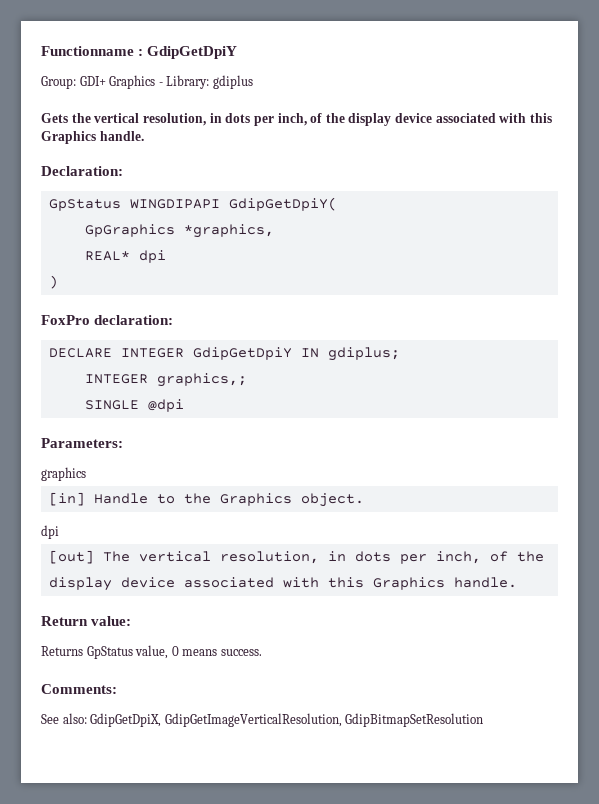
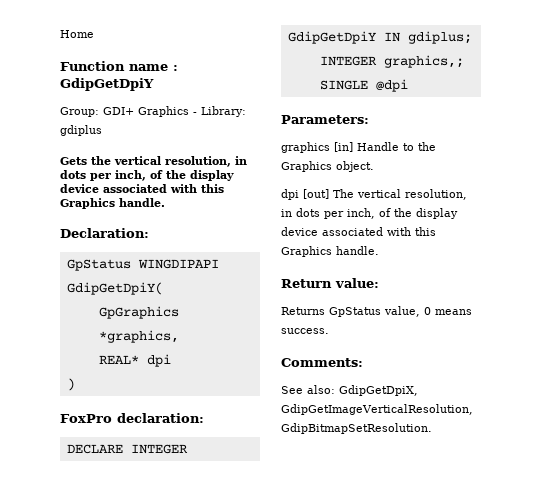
[41,46,134,56] Functionname -> [60,30,94,38] [60,61,168,71] Home // Function name
(86, 474) // -> (330, 147) none
(59, 532) // -> (299, 194) none
[345,713,484,727] GdipBitmapSetResolution -> [281,423,432,434] GdipBitmapSetResolution.

